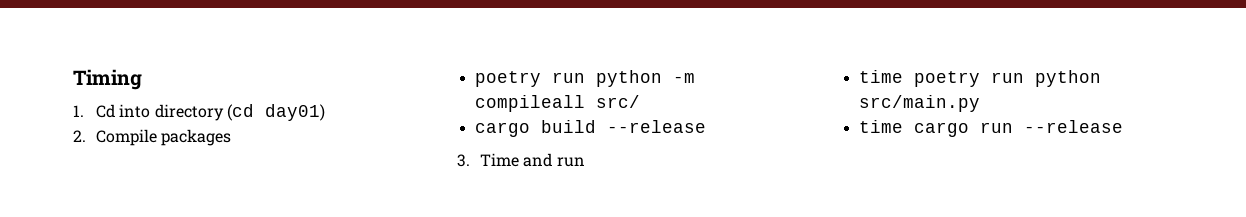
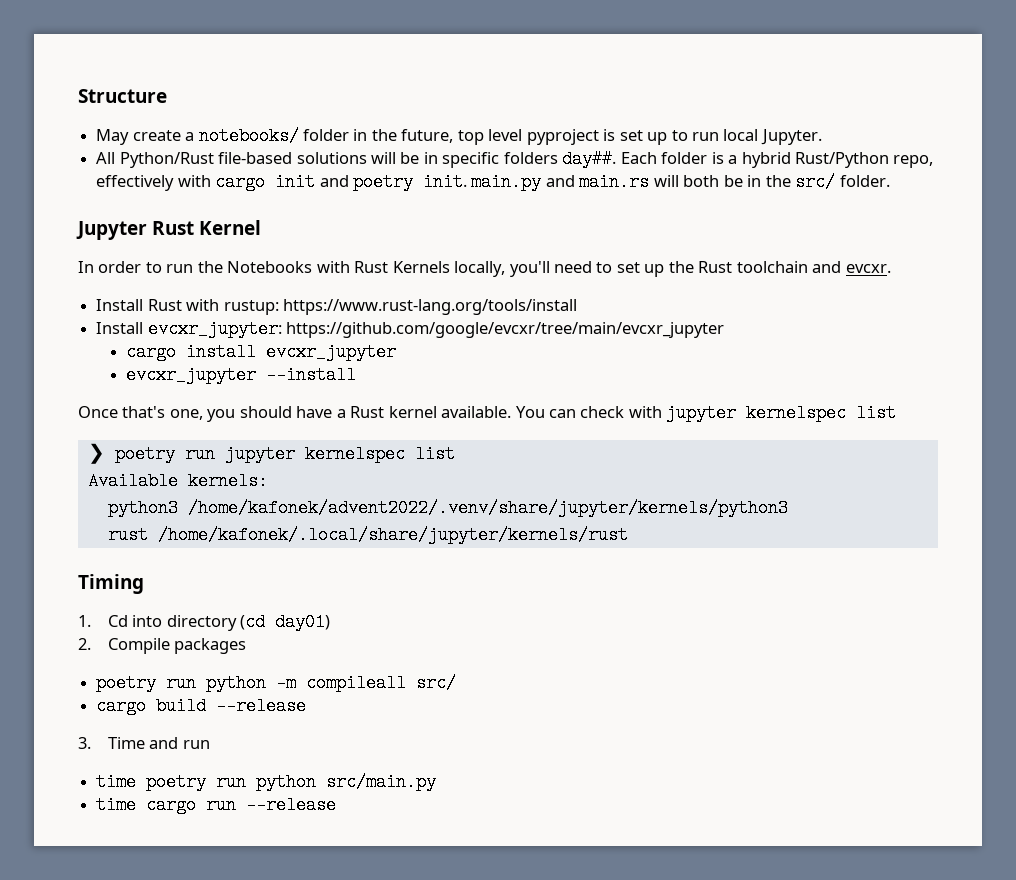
(73, 79) none -> [78,89,167,103] [96,127,822,145] [96,150,934,168] [96,173,890,191] [76,220,262,240] [78,261,891,277] [96,299,577,315] [96,320,725,338] [125,343,396,361] [125,366,356,384] [78,404,897,422] [87,443,455,464] [87,472,268,490] [107,499,788,517] [107,526,628,544] Structure // May create a notebooks/ folder in the future, top level pyproject is set up to run local Jupyter. // All Python/Rust file-based solutions will be in specific folders day##. Each folder is a hybrid Rust/Python repo, effectively with cargo init and poetry init. main.py and main.rs will both be in the src/ folder. // Jupyter Rust Kernel // In order to run the Notebooks with Rust Kernels locally, you'll need to set up the Rust toolchain and evcxr. // Install Rust with rustup: https://www.rust-lang.org/tools/install // Install evcxr_jupyter: https://github.com/google/evcxr/tree/main/evcxr_jupyter // cargo install evcxr_jupyter // evcxr_jupyter --install // Once that's one, you should have a Rust kernel available. You can check with jupyter kernelspec list // ❯ poetry run jupyter kernelspec list // Available kernels: // python3 /home/kafonek/advent2022/.venv/share/jupyter/kernels/python3 // rust /home/kafonek/.local/share/jupyter/kernels/rust //

